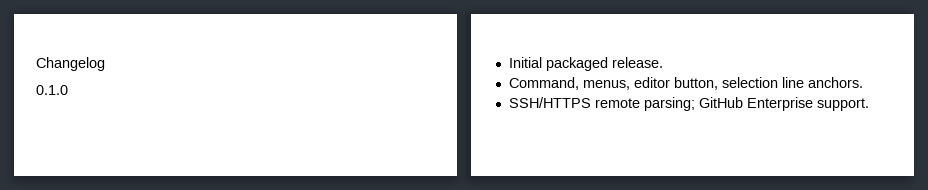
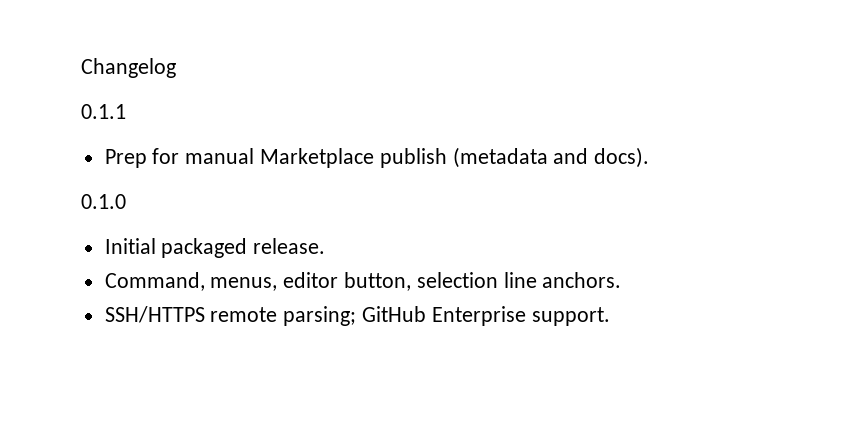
(105, 64) none -> [81,104,126,119] [104,147,650,168] // 0.1.1 // Prep for manual Marketplace publish (metadata and docs).

